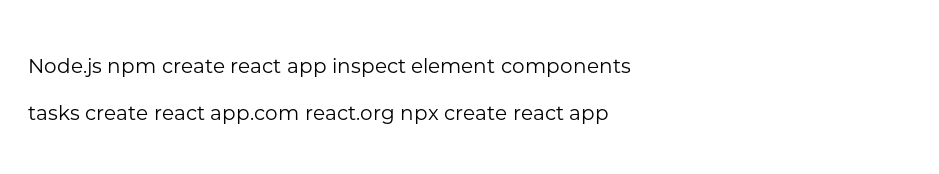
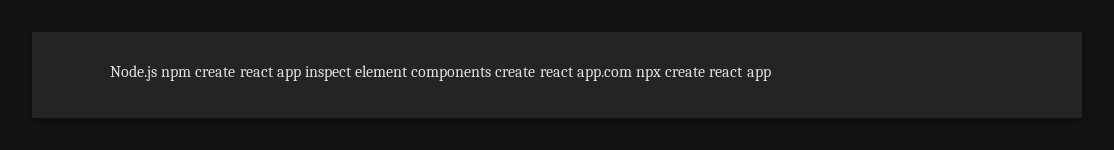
[28,105,80,120] // tasks -> (492, 74) none
[304,106,395,124] react.org -> (632, 74) none

